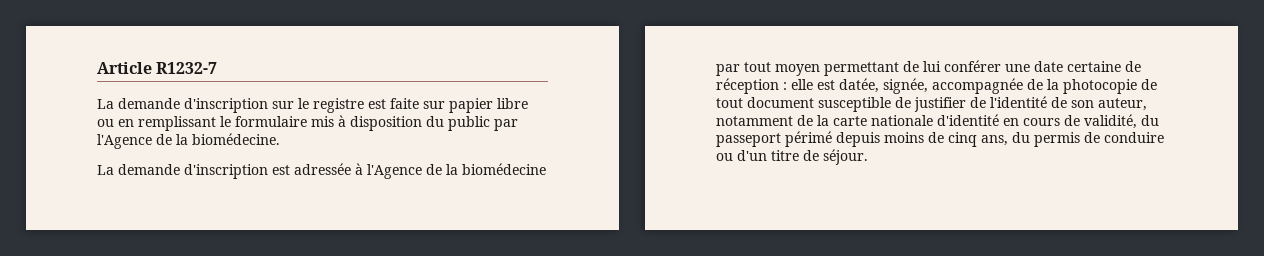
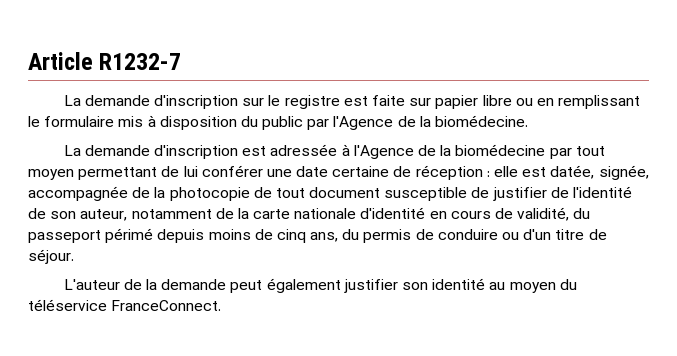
(868, 157) none -> [63,278,577,293] [28,299,222,311] // L'auteur de la demande peut également justifier son identité au moyen du téléservice FranceConnect.

